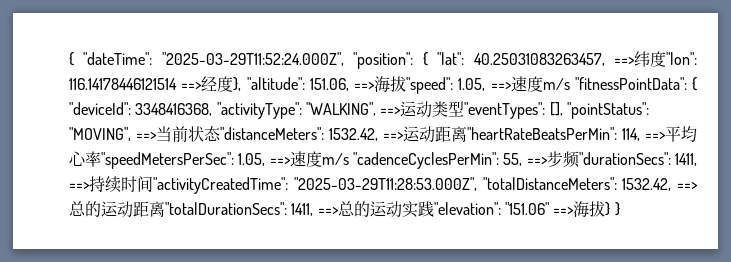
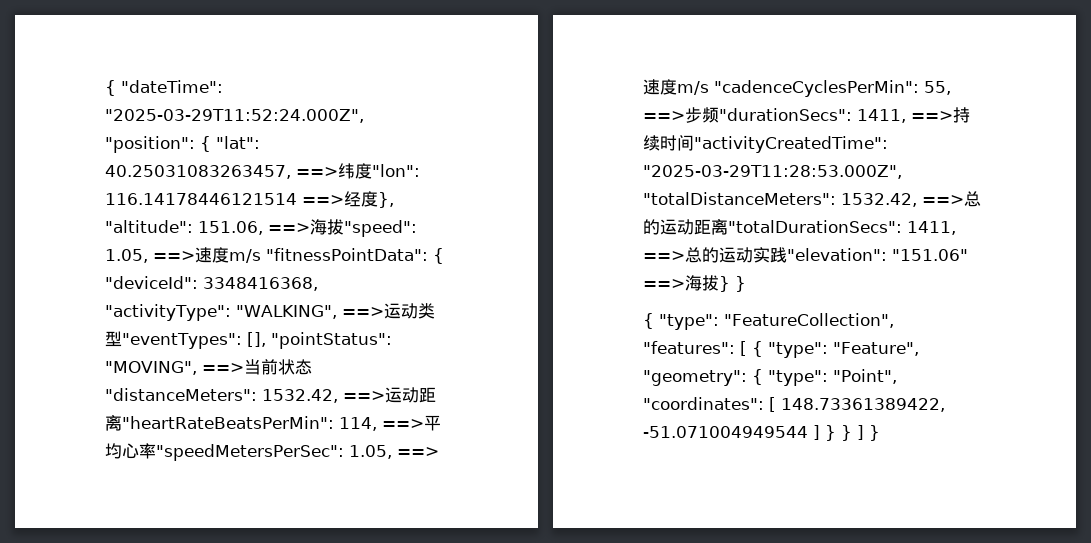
(620, 209) none -> [643,313,894,330] [643,341,919,358] [643,369,897,386] [643,397,945,412] [643,425,880,441] // { "type": "FeatureCollection", "features": [ { "type": "Feature", "geometry": { "type": "Point", "coordinates": [ 148.73361389422, -51.071004949544 ] } } ] }

